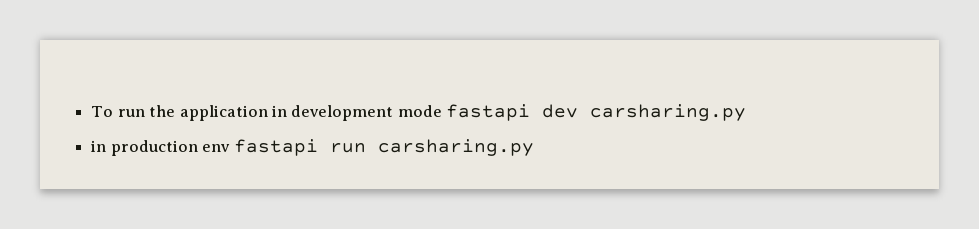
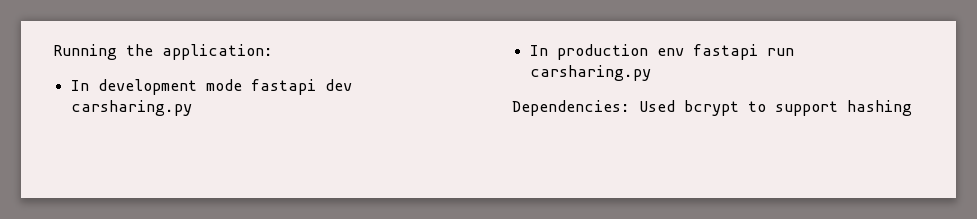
[91,105,287,121] To run the application in -> [53,44,273,60] [71,80,90,91] Running the application: // In
[91,140,107,152] in -> [530,45,549,56] In
(534, 147) none -> [512,100,912,116] // Dependencies: Used bcrypt to support hashing

